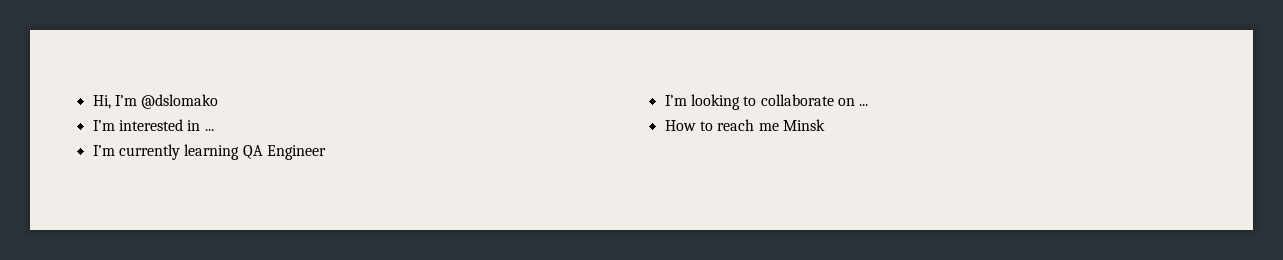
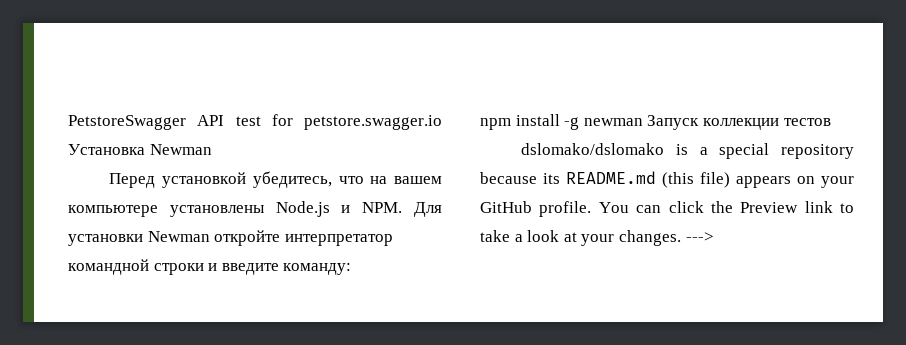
[92,94,219,109] [92,119,214,131] [92,144,326,160] [664,94,869,110] [664,119,825,131] Hi, I’m @dslomako // I’m interested in ... // I’m currently learning QA Engineer // I’m looking to collaborate on ... // How to reach me Minsk -> [68,114,442,130] [68,144,212,155] [109,171,443,188] [68,201,443,217] [68,230,393,246] [68,259,352,275] [480,114,831,130] [521,143,854,159] [480,171,854,188] [480,201,854,217] [480,230,714,246] PetstoreSwagger API test for petstore.swagger.io Установка Newman // Перед установкой убедитесь, что на вашем компьютере установлены Node.js и NPM. Для установки Newman откройте интерпретатор командной строки и введите команду: // npm install -g newman Запуск коллекции тестов // dslomako/dslomako is a special repository because its README.md (this file) appears on your GitHub profile. You can click the Preview link to take a look at your changes. --->

